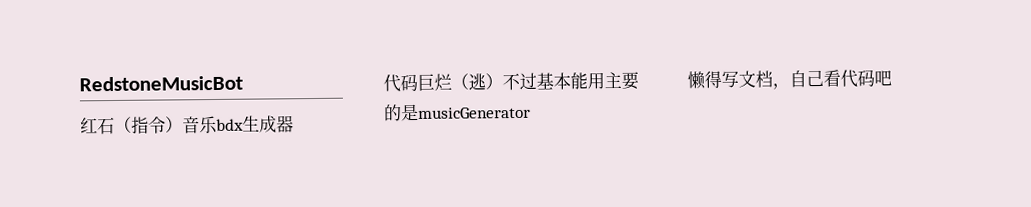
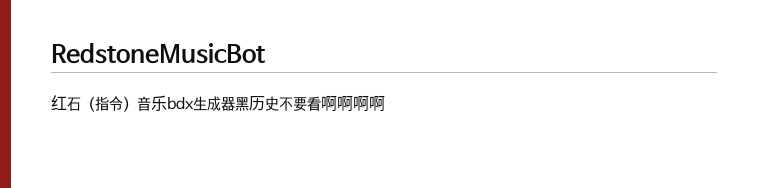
[383,71,639,93] [384,103,531,122] [687,69,892,90] // 代码巨烂（逃）不过基本能用主要的是musicGenerator // 懒得写文档，自己看代码吧 -> [235,95,385,111] 黑历史不要看啊啊啊啊

